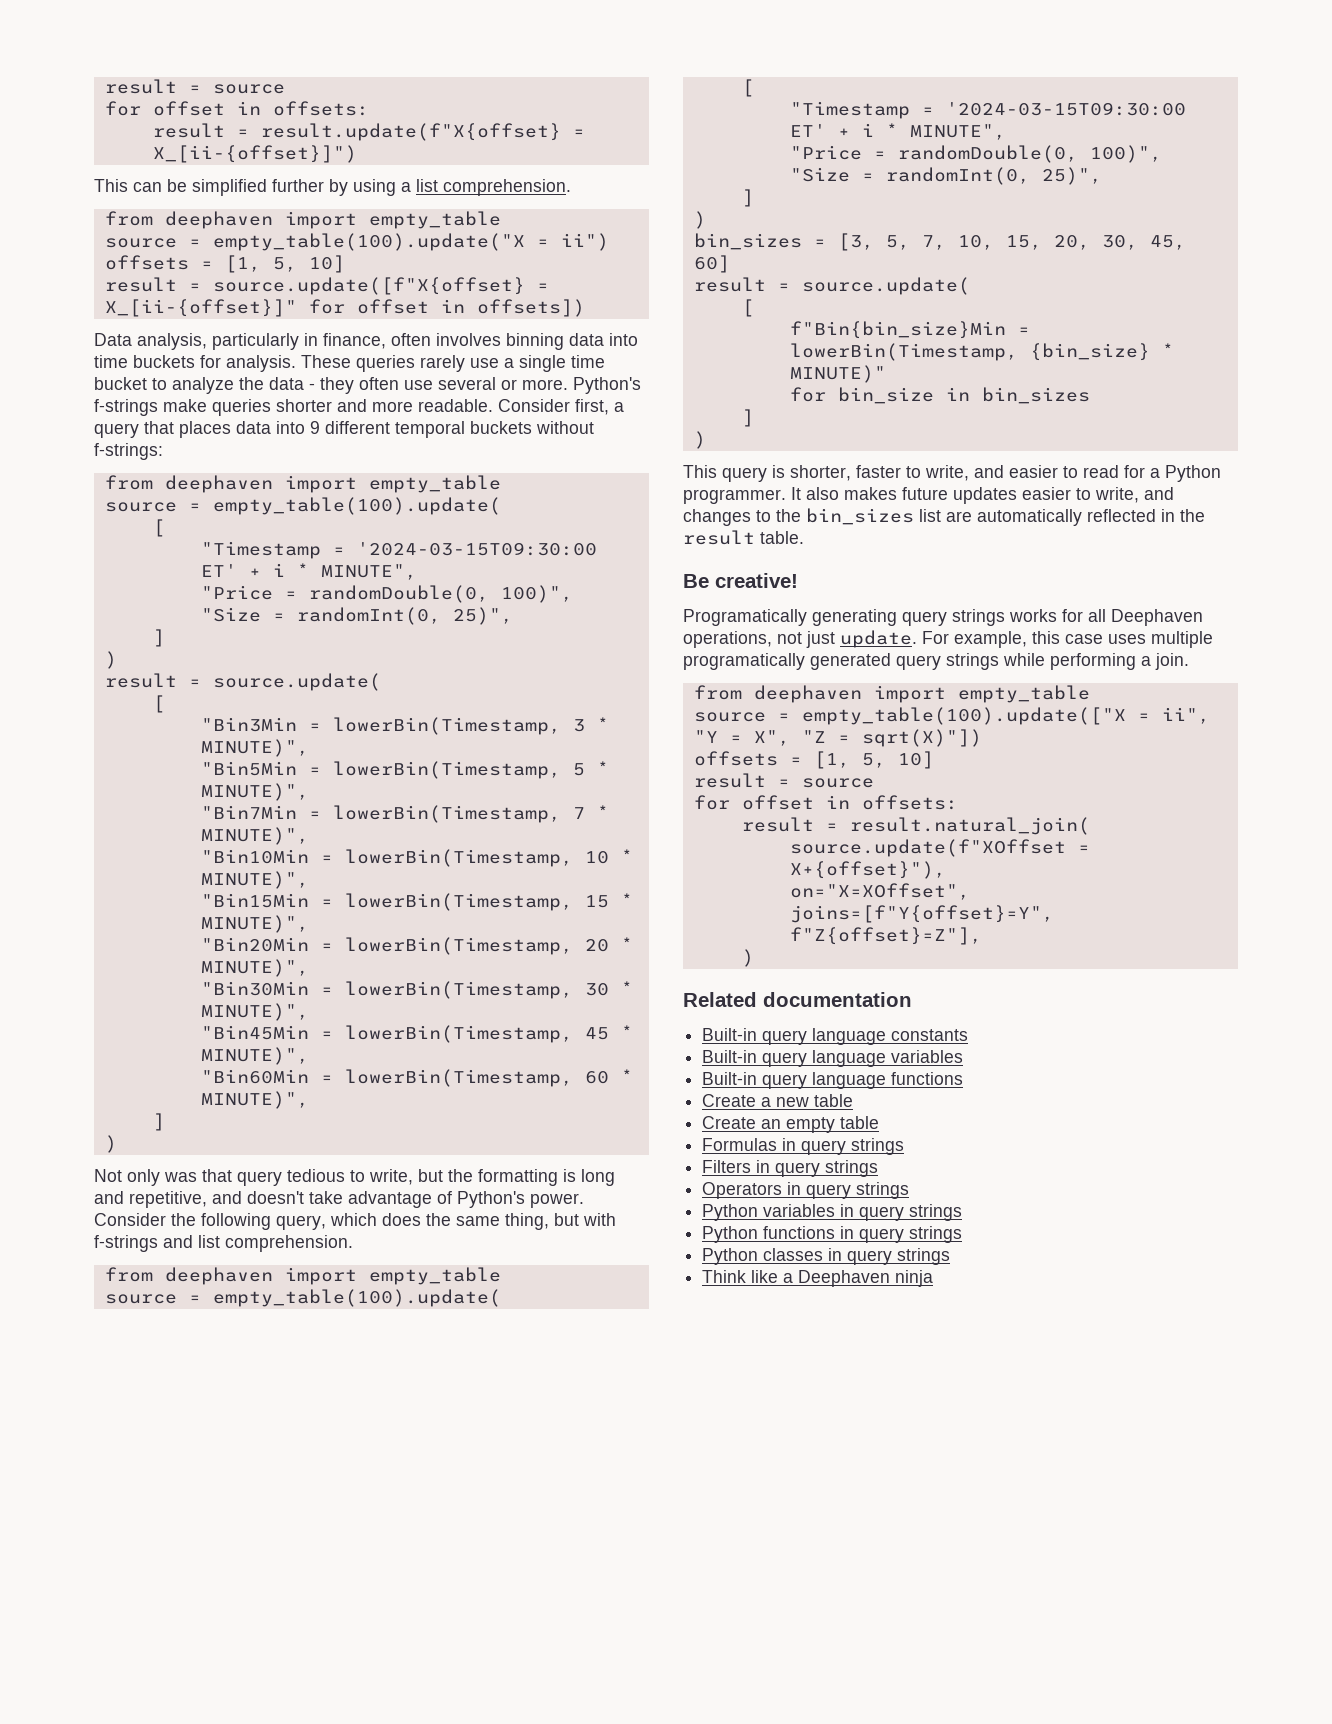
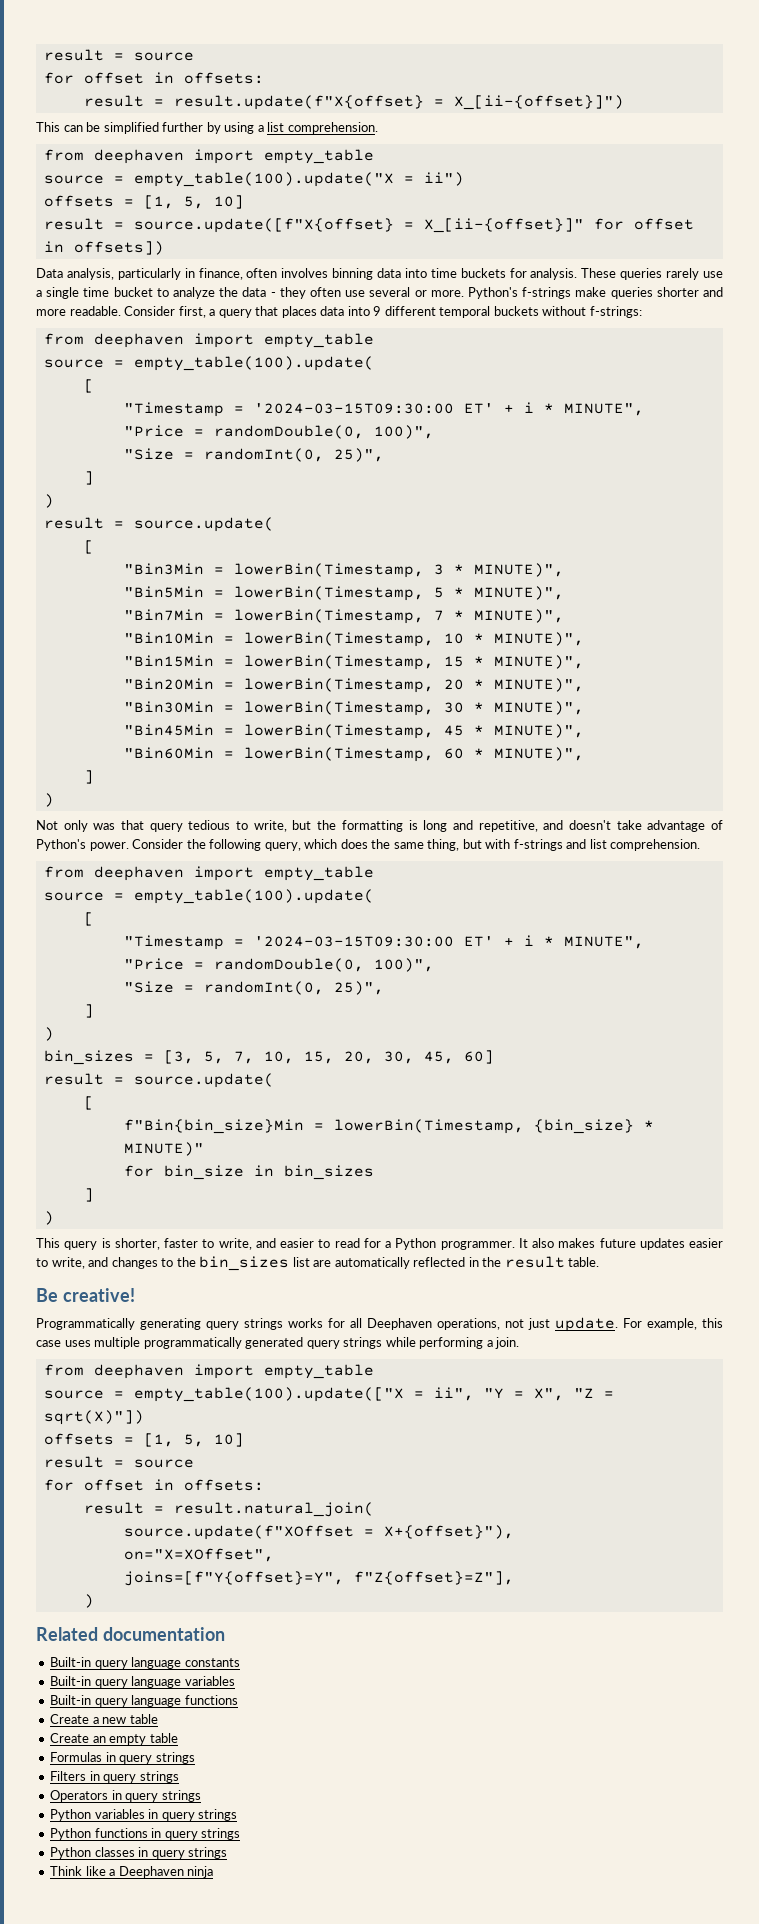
[683,609,807,626] Programatically -> [36,1318,135,1330] Programmatically
[683,653,805,670] programatically -> [143,1337,242,1349] programmatically

